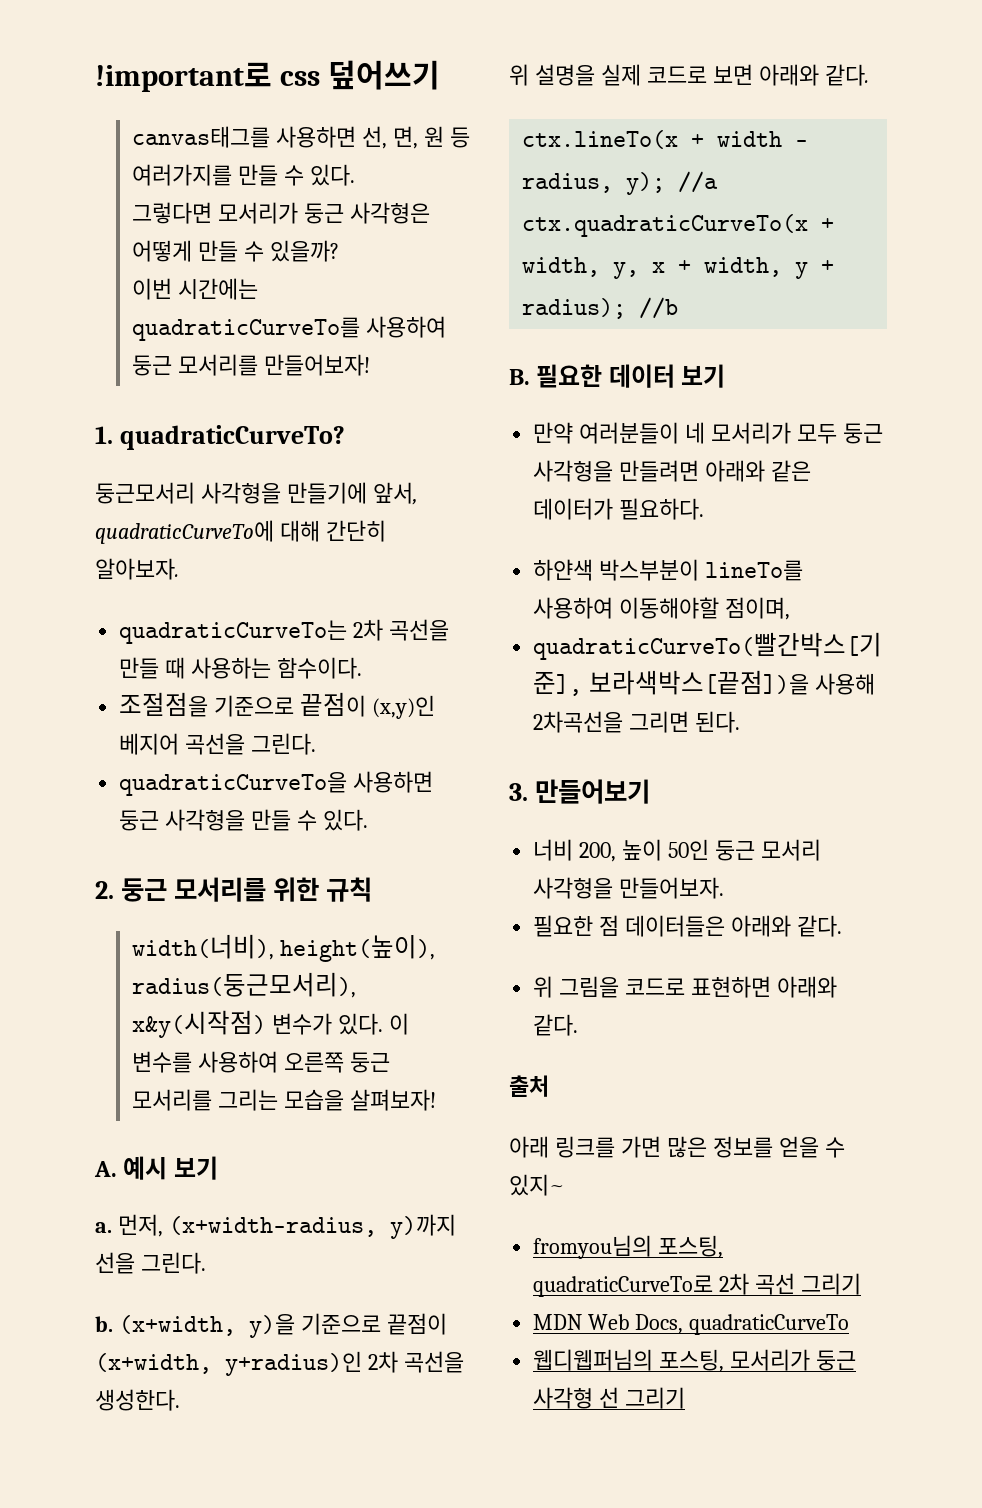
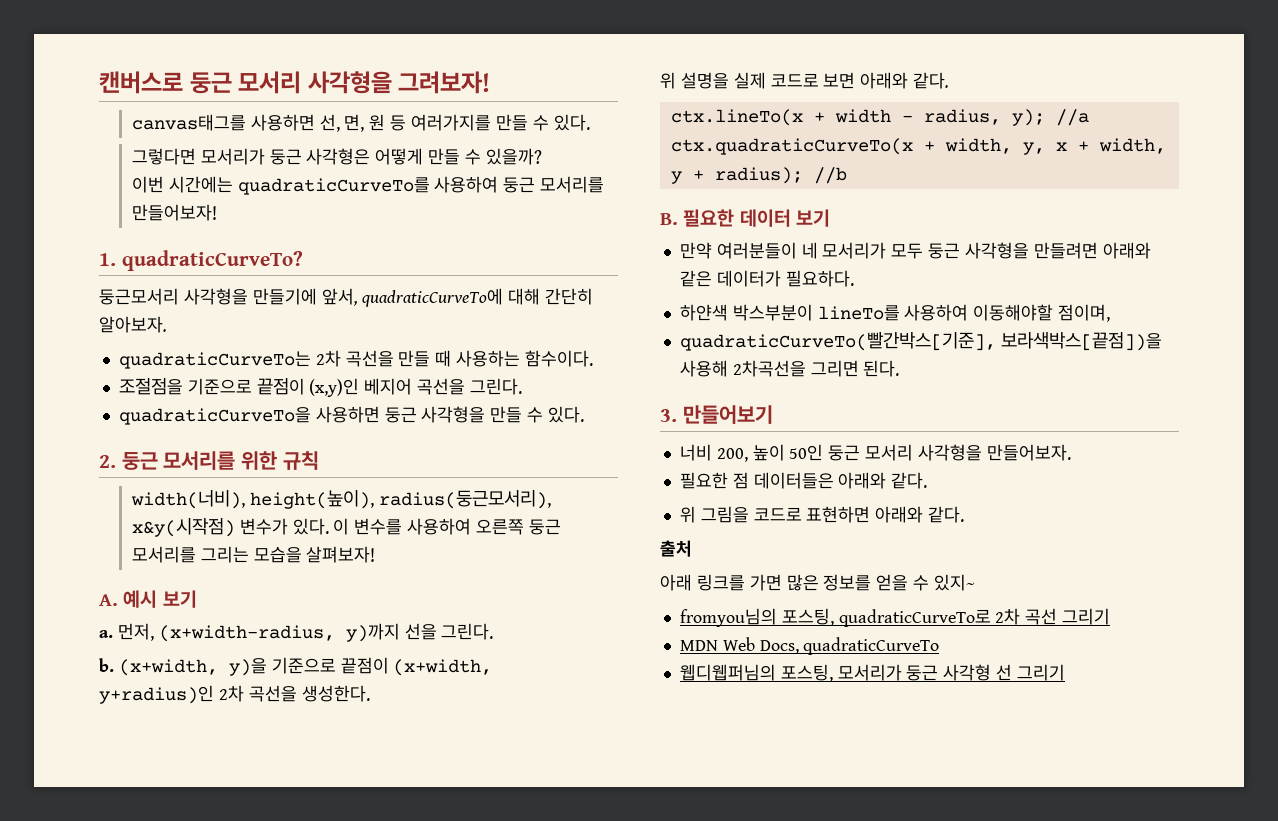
[95,60,441,92] !important로 css 덮어쓰기 -> [99,71,491,94] 캔버스로 둥근 모서리 사각형을 그려보자!

